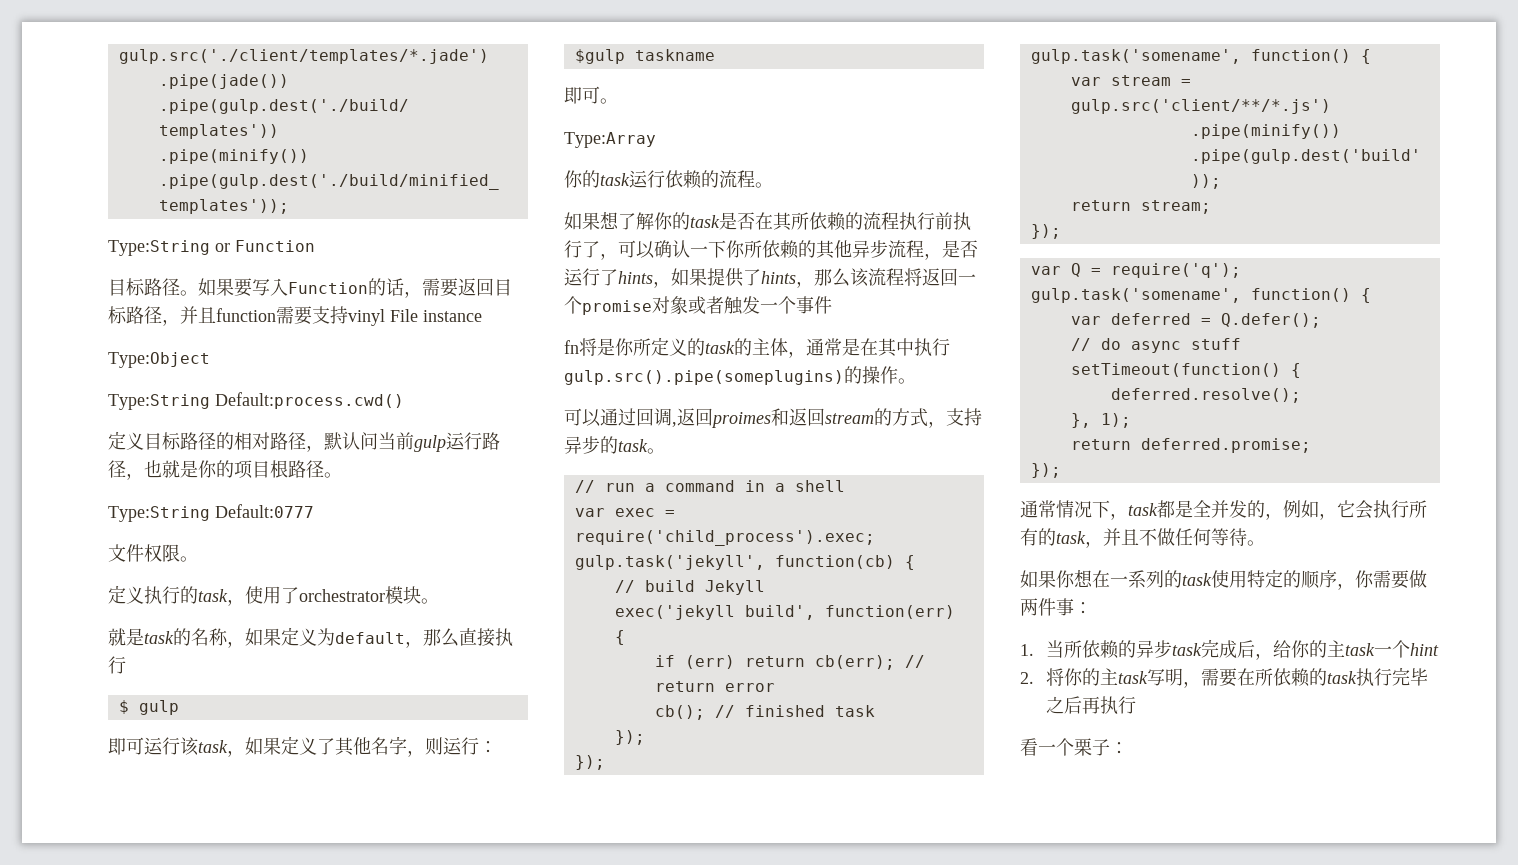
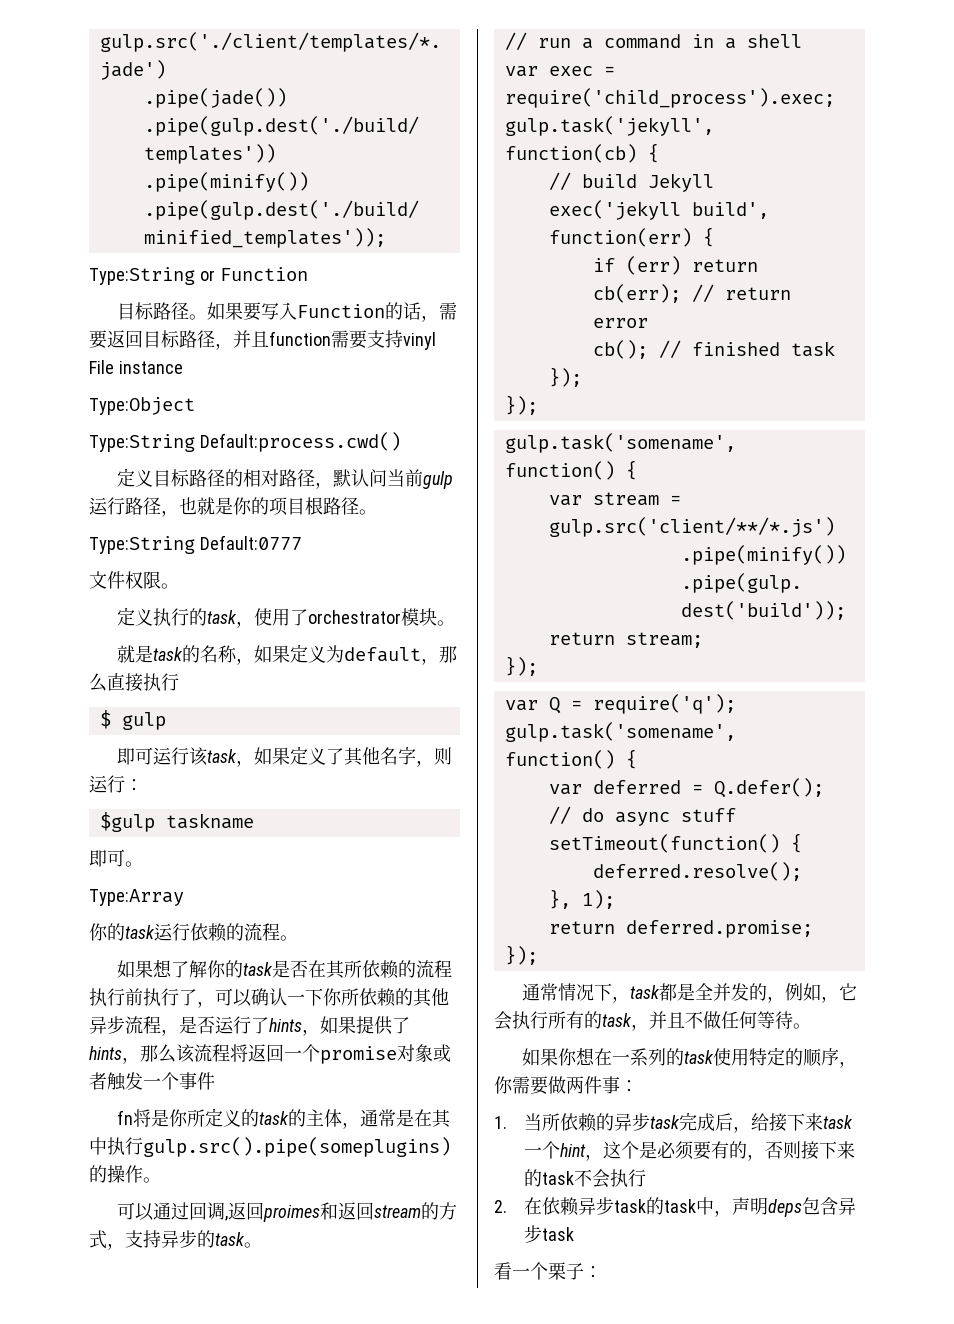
[1290,640,1345,658] 你的主 -> [768,1113,823,1132] 接下来
[1020,667,1428,688] [1045,696,1136,714] // 2.将你的主task写明，需要在所依赖的task执行完毕之后再执行 -> [584,1141,855,1161] [523,1169,646,1188] [494,1197,856,1217] [523,1225,574,1243] ，这个是必须要有的，否则接下来的task不会执行 // 2.在依赖异步task的task中，声明deps包含异步task

